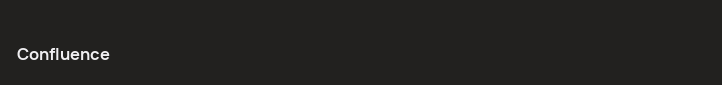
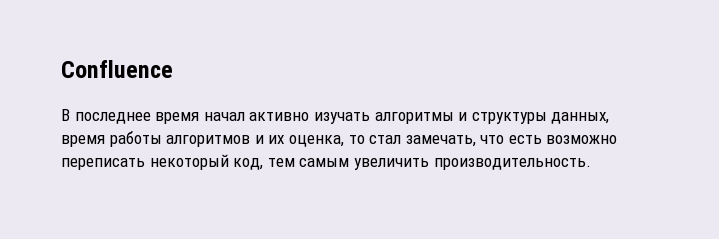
(110, 54) none -> [61,109,610,124] [61,131,618,147] [61,154,591,170] // В последнее время начал активно изучать алгоритмы и структуры данных, время работы алгоритмов и их оценка, то стал замечать, что есть возможно переписать некоторый код, тем самым увеличить производительность.

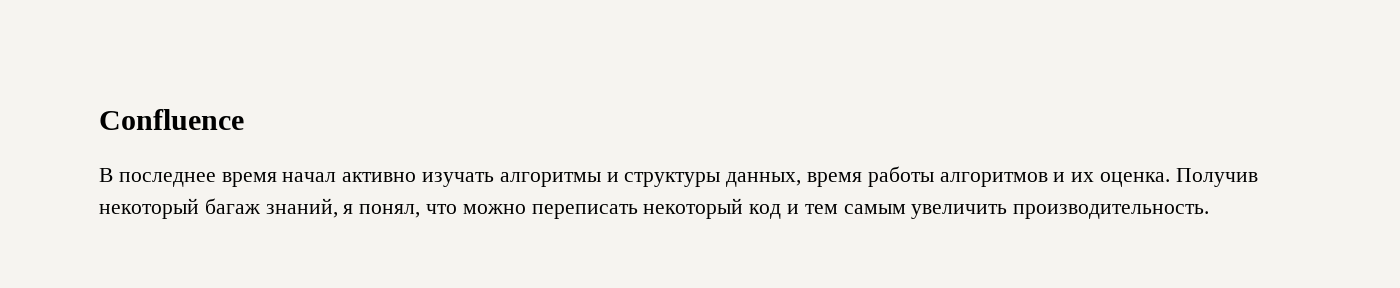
[288,135,618,147] [61,154,264,170] оценка, то стал замечать, что есть возможно переписать некоторый код, -> [1100,168,1258,187] [99,198,800,219] оценка. Получив некоторый багаж знаний, я понял, что можно переписать некоторый код и

